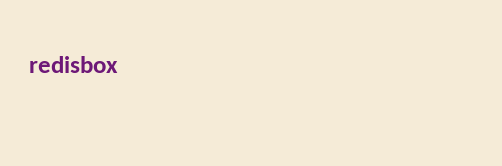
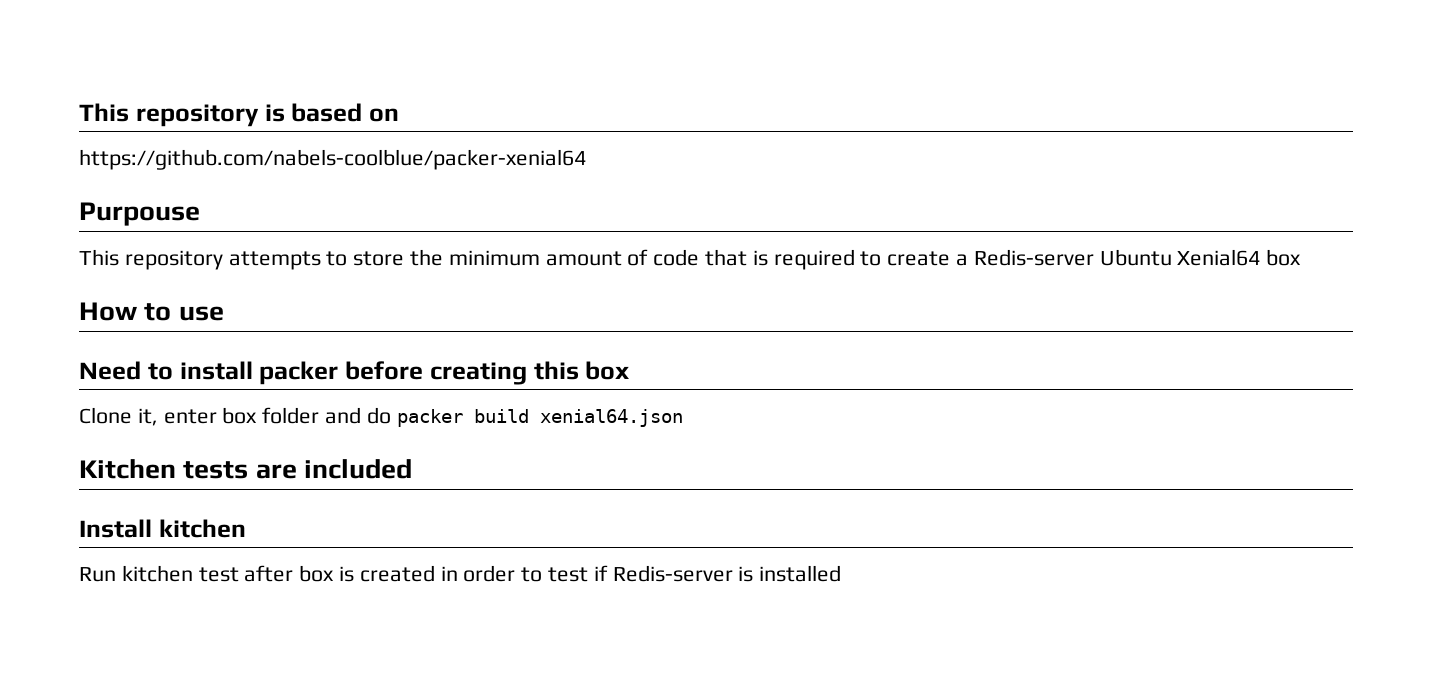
[29,56,118,73] redisbox -> [79,103,399,127] [79,149,586,170] [79,202,200,226] [79,249,1302,270] [79,302,224,321] [79,361,630,385] [79,407,683,427] [79,459,412,479] [79,519,246,538] [79,565,842,582] This repository is based on // https://github.com/nabels-coolblue/packer-xenial64 // Purpouse // This repository attempts to store the minimum amount of code that is required to create a Redis-server Ubuntu Xenial64 box // How to use // Need to install packer before creating this box // Clone it, enter box folder and do packer build xenial64.json // Kitchen tests are included // Install kitchen // Run kitchen test after box is created in order to test if Redis-server is installed

